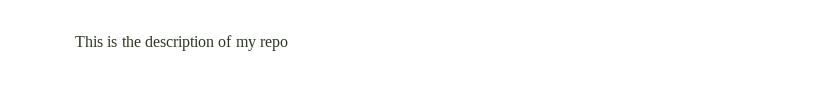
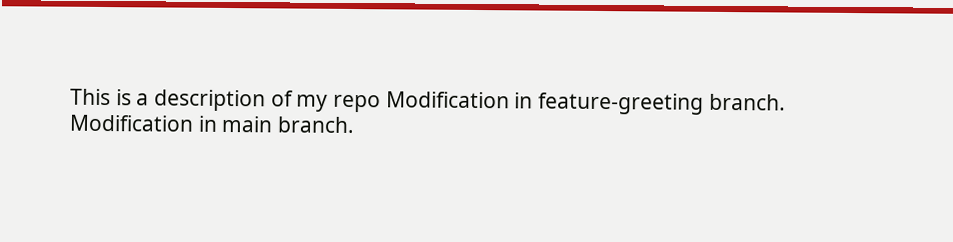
[121,36,141,47] the -> [136,93,150,106] a
(288, 45) none -> [385,91,786,115] [69,114,356,134] Modification in feature-greeting branch. Modification in main branch.

